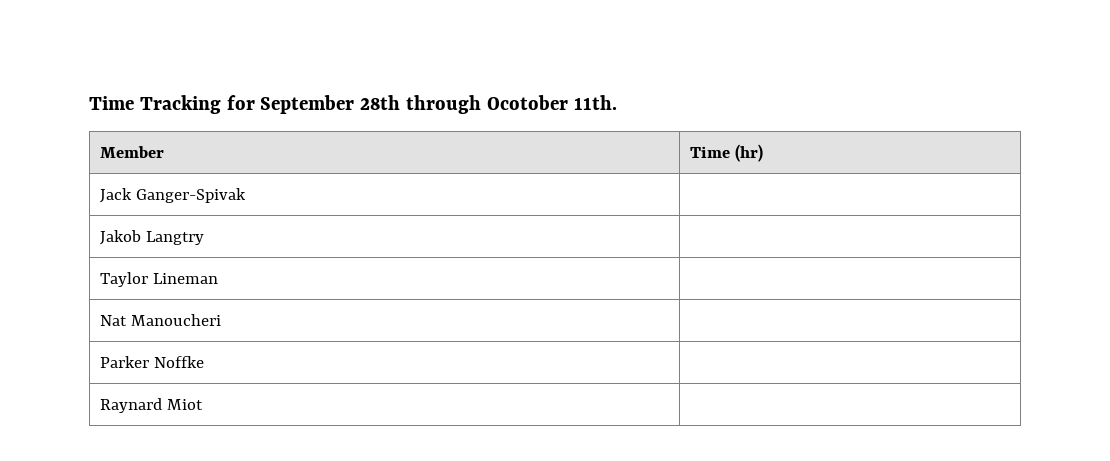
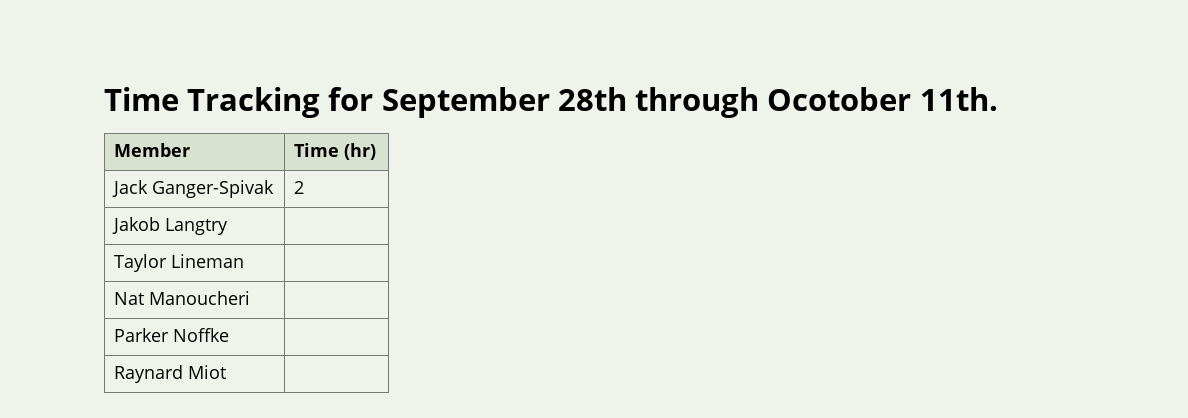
(247, 195) none -> [293,181,304,194] 2

